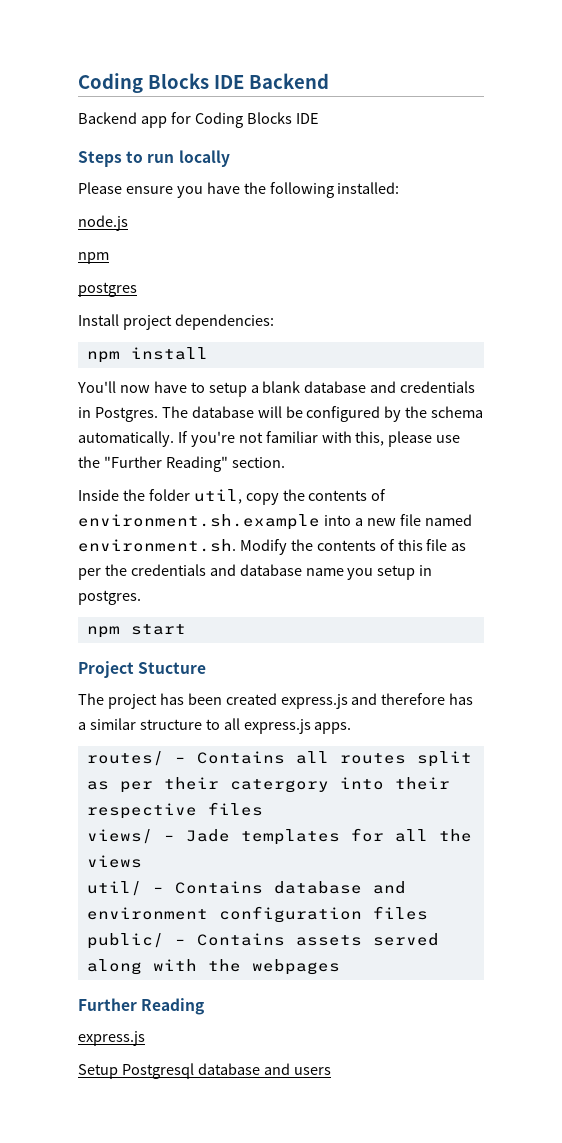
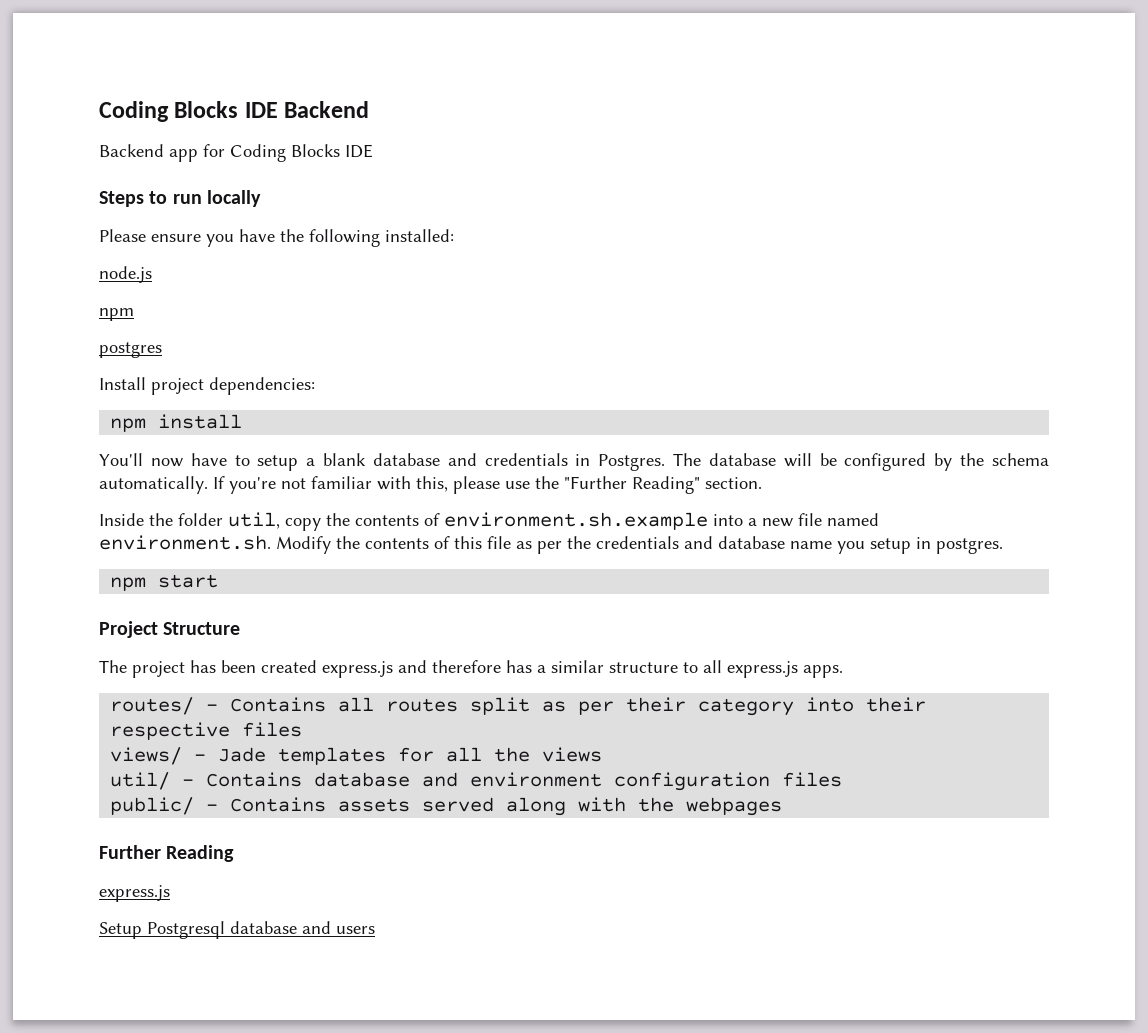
[138,662,207,674] Stucture -> [163,622,241,635] Structure
[229,779,329,793] catergory -> [698,698,795,716] category

